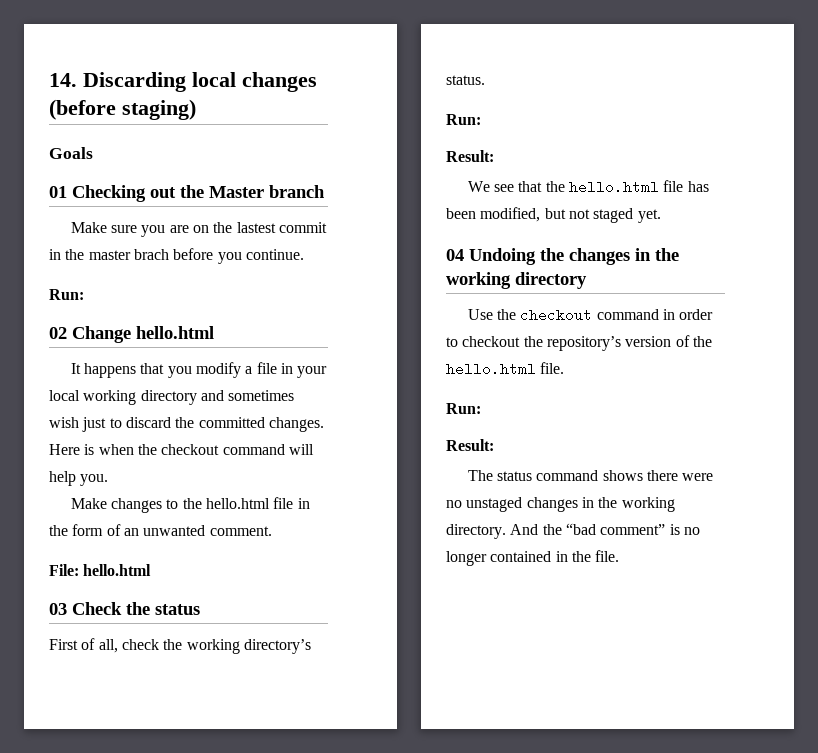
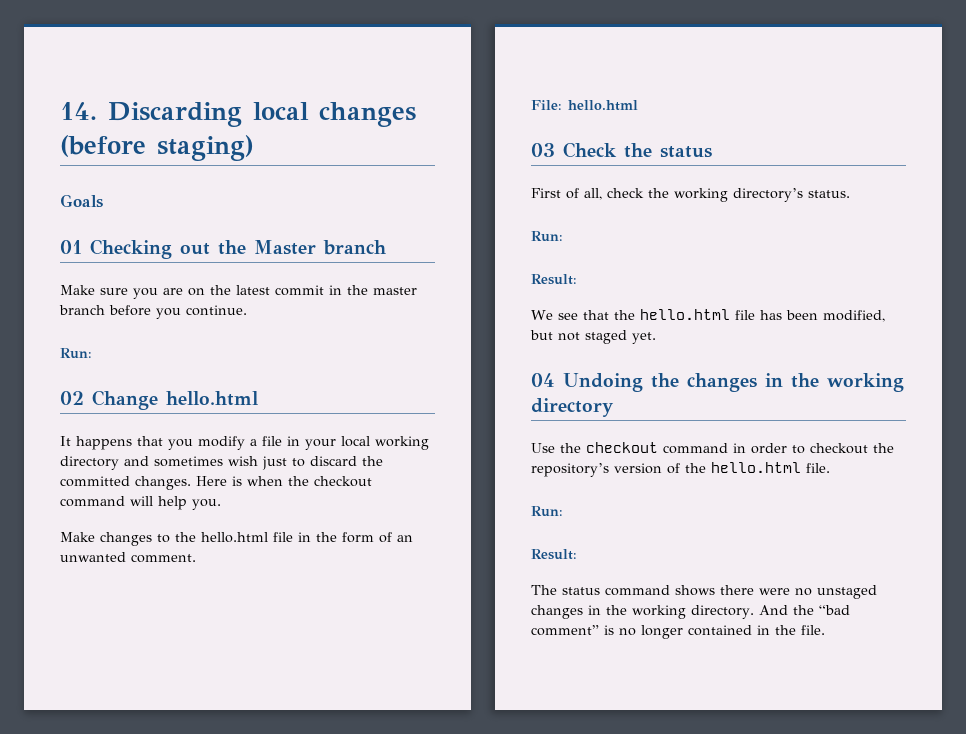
[236,222,276,233] lastest -> [236,285,270,295] latest
[133,249,169,260] brach -> [59,305,105,315] branch

